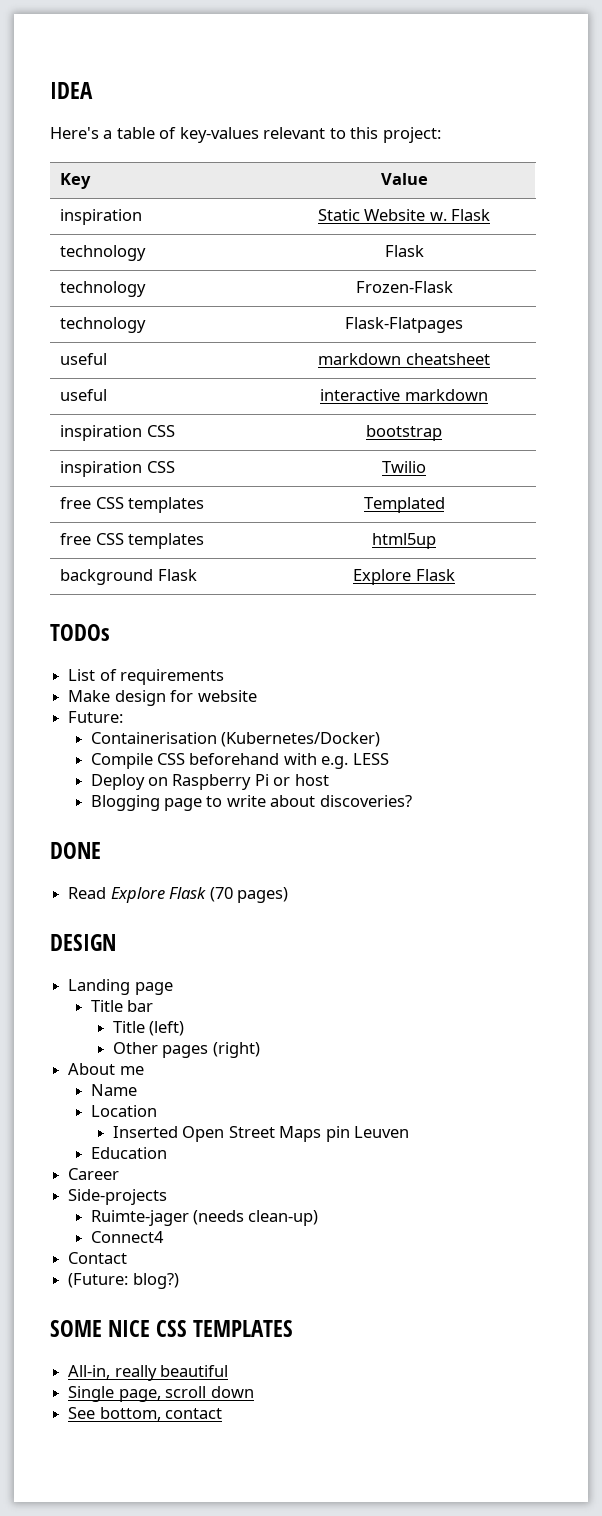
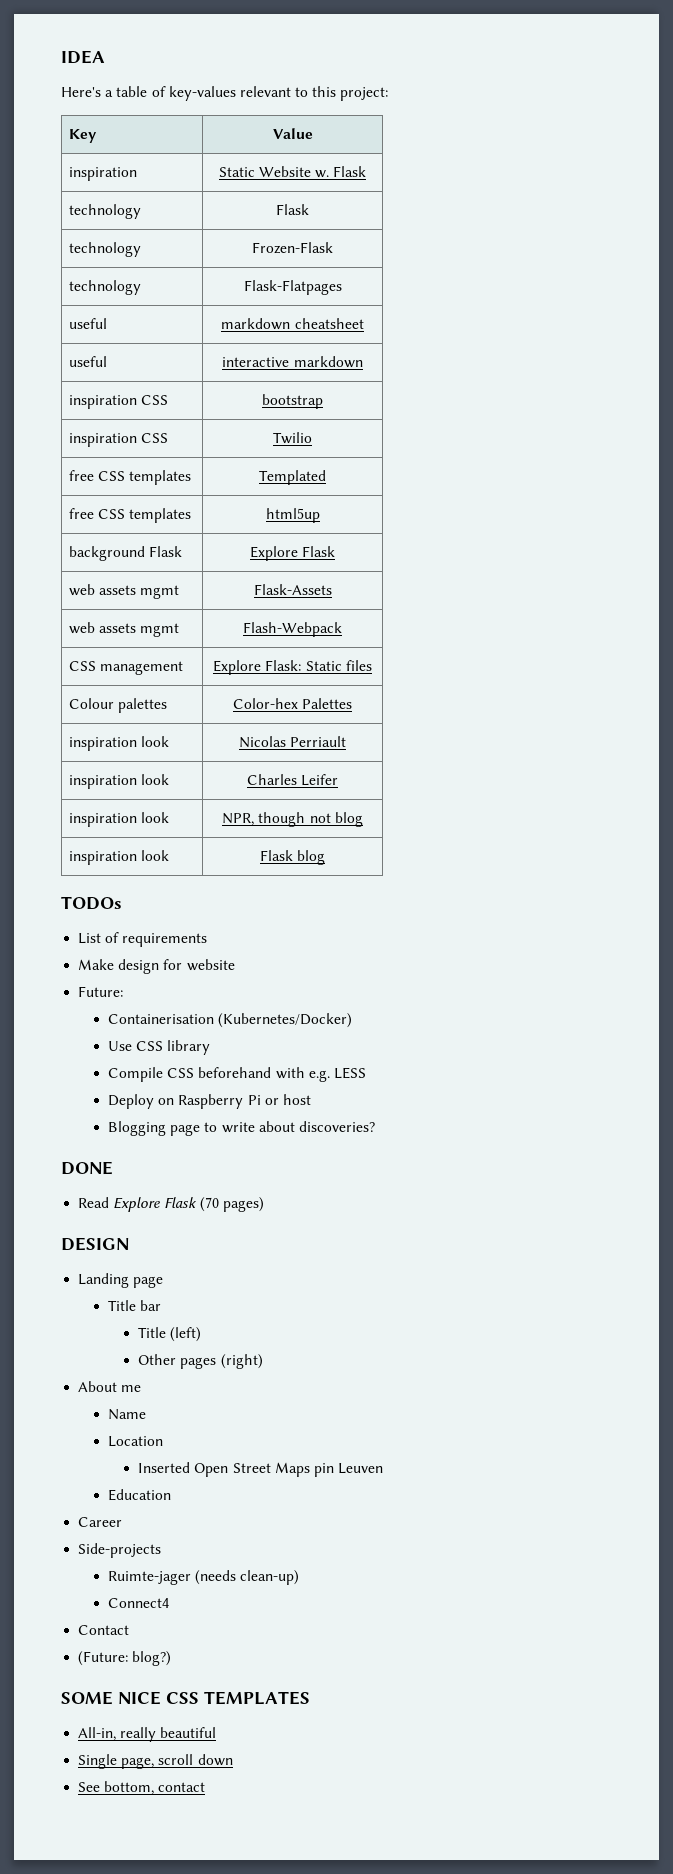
(455, 575) none -> [68,584,180,599] [253,584,332,595] [68,622,180,637] [243,622,342,637] [68,661,184,675] [213,660,372,675] [68,698,168,713] [232,698,353,709] [68,736,170,751] [238,736,347,748] [68,774,170,789] [246,774,339,786] [68,812,170,827] [222,812,363,827] [68,850,170,865] [259,850,326,865] // web assets mgmt | Flask-Assets // web assets mgmt | Flash-Webpack // CSS management | Explore Flask: Static files // Colour palettes | Color-hex Palettes // inspiration look | Nicolas Perriault // inspiration look | Charles Leifer // inspiration look | NPR, though not blog // inspiration look | Flask blog
(381, 739) none -> [108,1040,211,1055] // Use CSS library

